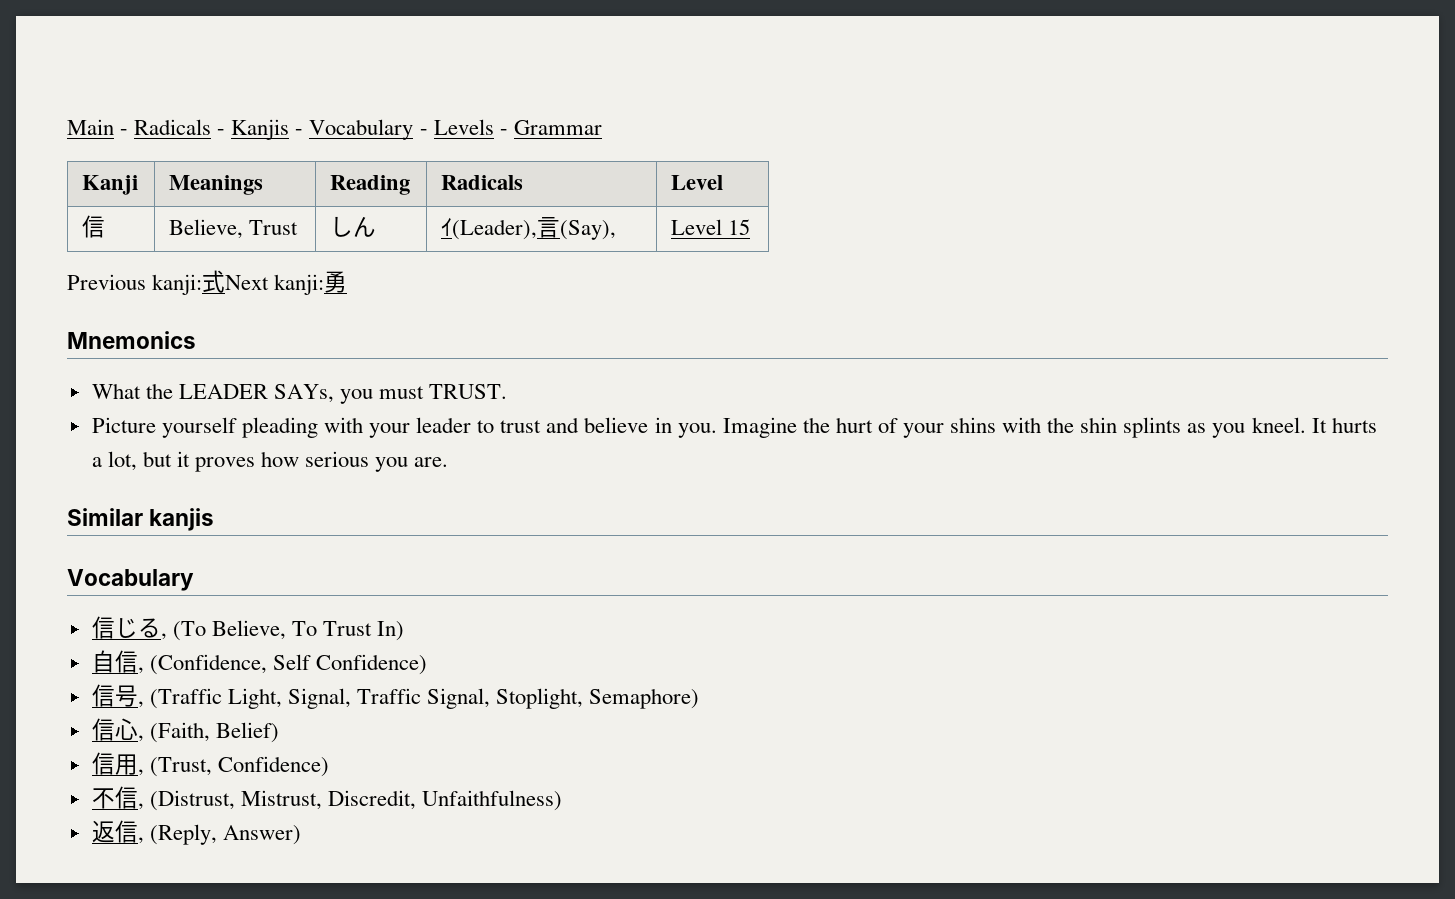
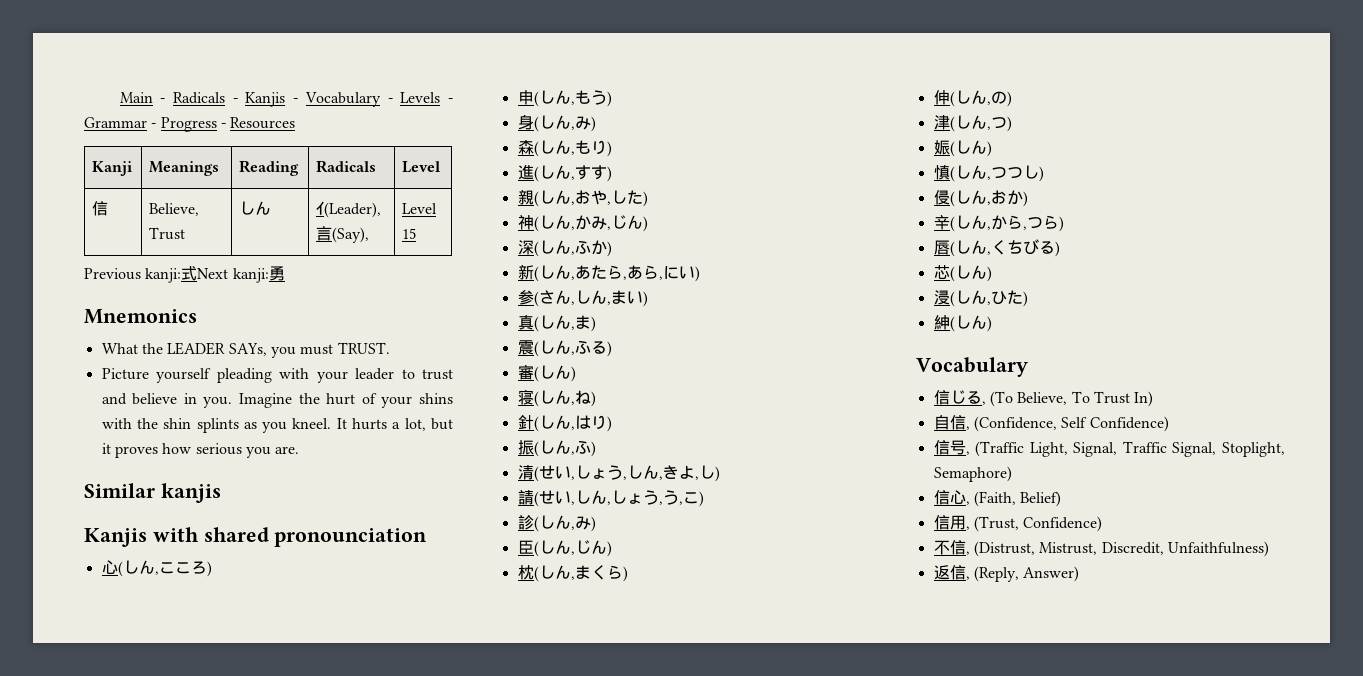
(602, 127) none -> [151,117,296,132] - Progress - Resources
(215, 519) none -> [84,527,428,547] [101,560,212,577] [517,90,612,107] [517,114,596,132] [517,140,612,157] [517,164,612,182] [517,189,648,207] [517,214,648,232] [517,240,612,257] [517,264,700,282] [517,290,648,307] [517,315,596,332] [517,340,612,357] [517,364,576,382] [517,389,596,407] [517,414,612,432] [517,440,596,457] [517,465,720,482] [517,490,704,507] [517,515,596,532] [517,540,612,557] [517,565,628,582] [933,90,1012,107] [933,115,1012,132] [933,140,992,157] [933,165,1044,182] [933,190,1028,207] [933,215,1064,232] [933,239,1060,257] [933,265,992,282] [933,290,1028,307] [933,315,992,332] // Kanjis with shared pronounciation // 心(しん,こころ) // 申(しん,もう) // 身(しん,み) // 森(しん,もり) // 進(しん,すす) // 親(しん,おや,した) // 神(しん,かみ,じん) // 深(しん,ふか) // 新(しん,あたら,あら,にい) // 参(さん,しん,まい) // 真(しん,ま) // 震(しん,ふる) // 審(しん) // 寝(しん,ね) // 針(しん,はり) // 振(しん,ふ) // 清(せい,しょう,しん,きよ,し) // 請(せい,しん,しょう,う,こ) // 診(しん,み) // 臣(しん,じん) // 枕(しん,まくら) // 伸(しん,の) // 津(しん,つ) // 娠(しん) // 慎(しん,つつし) // 侵(しん,おか) // 辛(しん,から,つら) // 唇(しん,くちびる) // 芯(しん) // 浸(しん,ひた) // 紳(しん)

